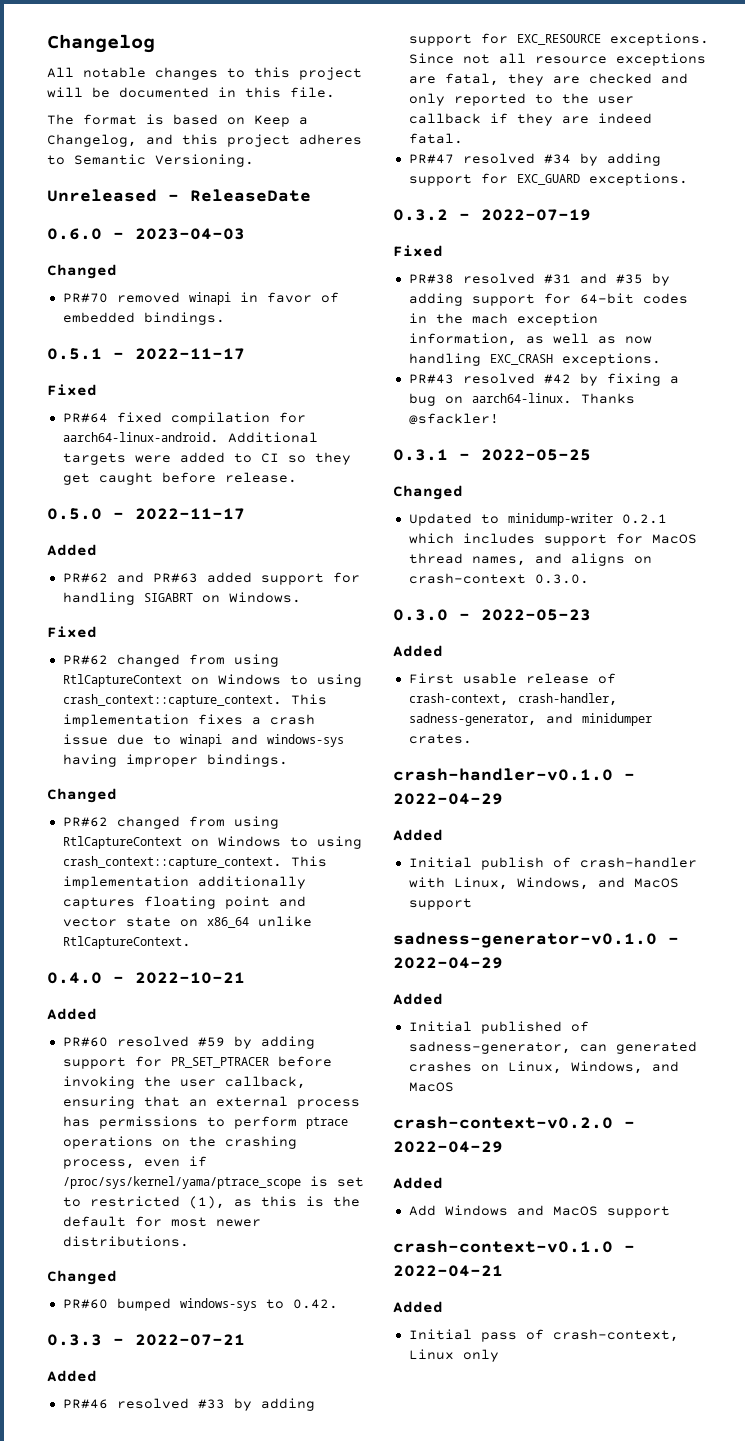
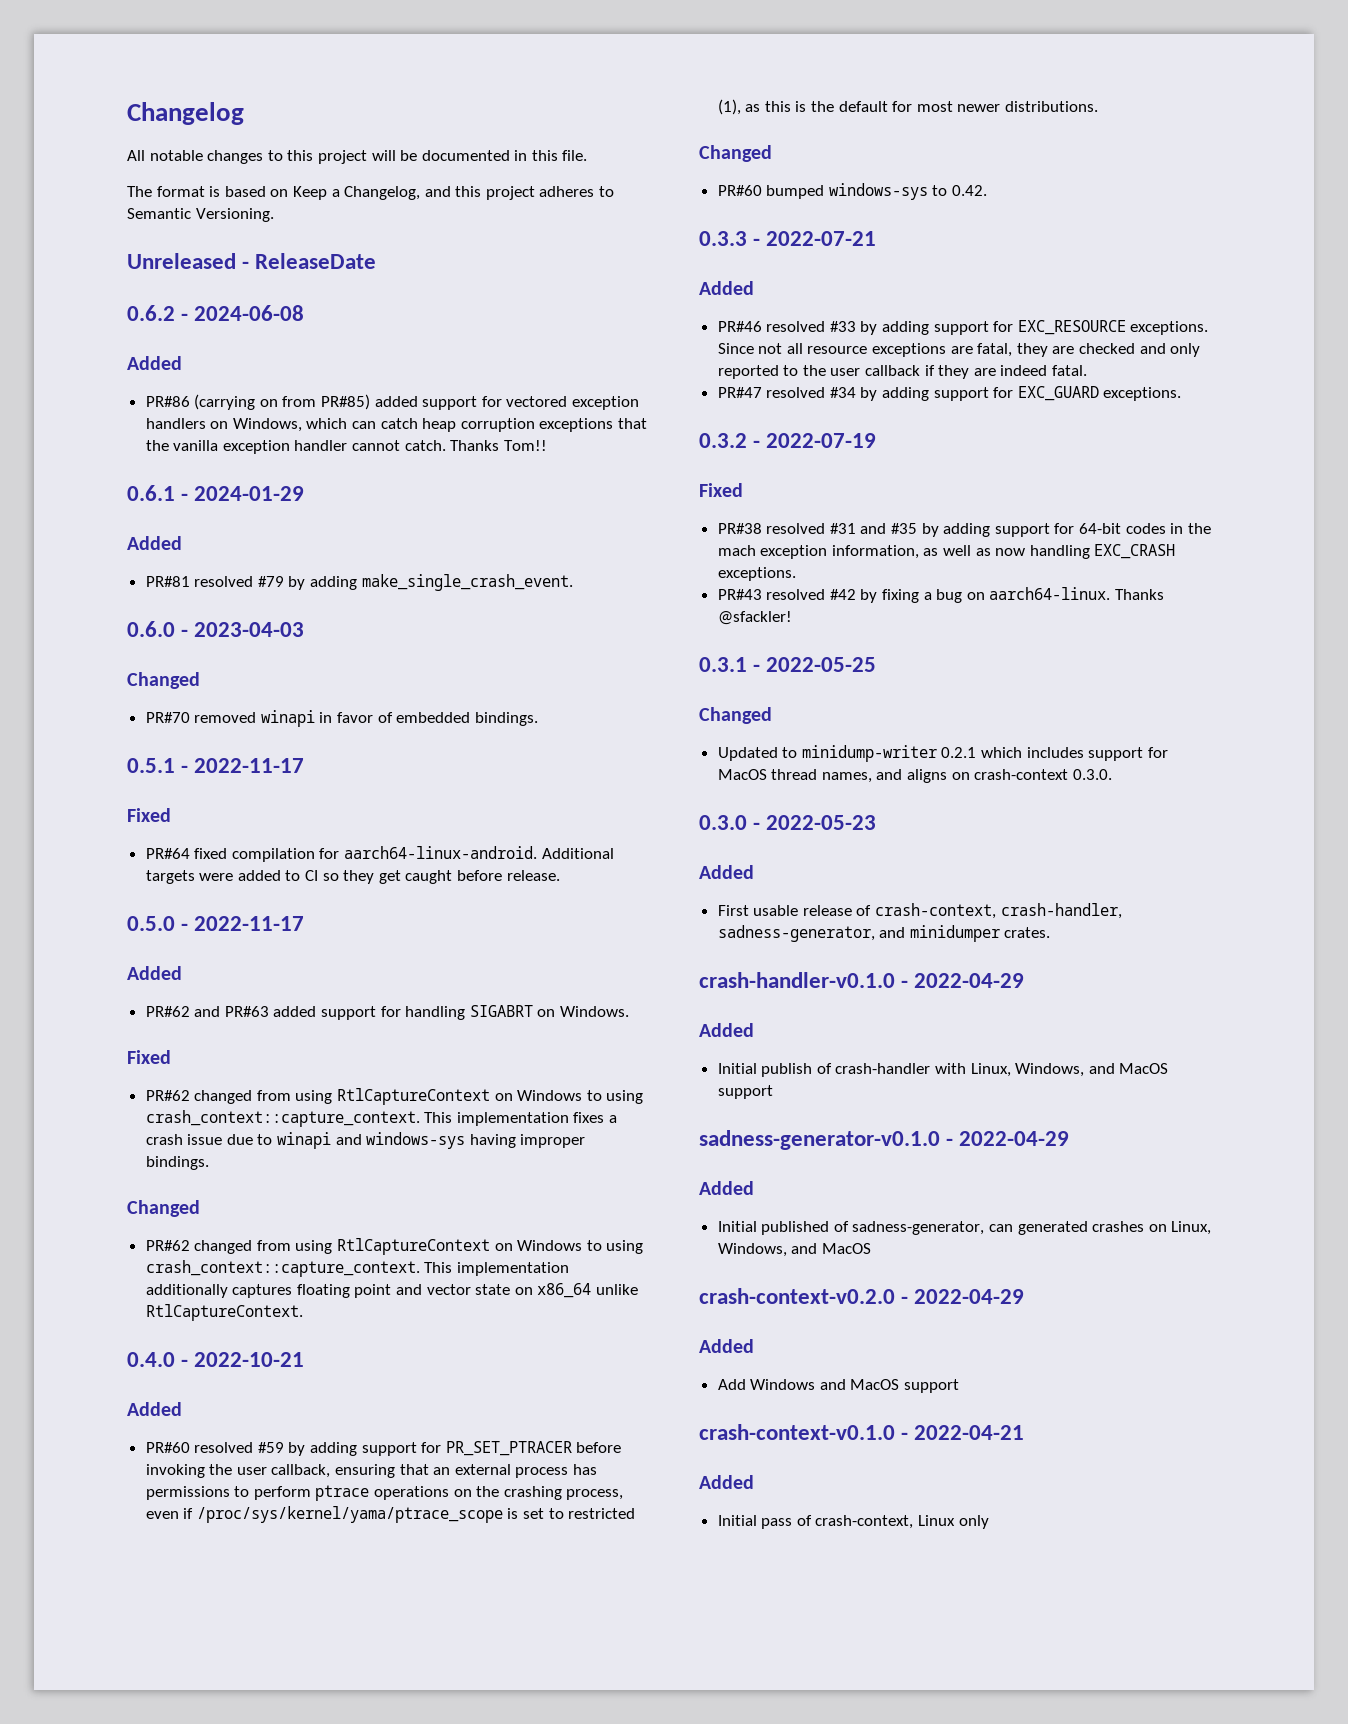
(311, 195) none -> [127,305,305,321] [127,356,182,370] [145,394,640,410] [145,418,648,432] [145,440,547,454] [127,485,305,501] [127,536,182,550] [145,574,573,591] // 0.6.2 - 2024-06-08 // Added // PR#86 (carrying on from PR#85) added support for vectored exception handlers on Windows, which can catch heap corruption exceptions that the vanilla exception handler cannot catch. Thanks Tom!! // 0.6.1 - 2024-01-29 // Added // PR#81 resolved #79 by adding make_single_crash_event.

